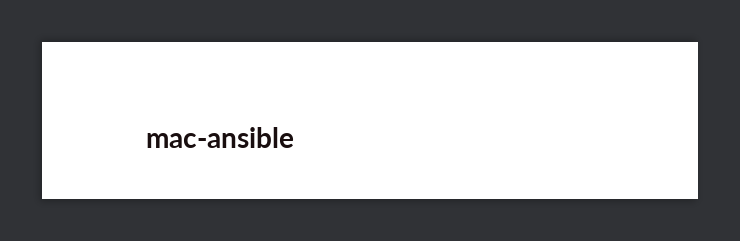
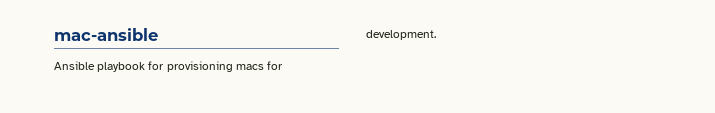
(294, 137) none -> [54,61,284,72] [366,30,436,40] // Ansible playbook for provisioning macs for development.

